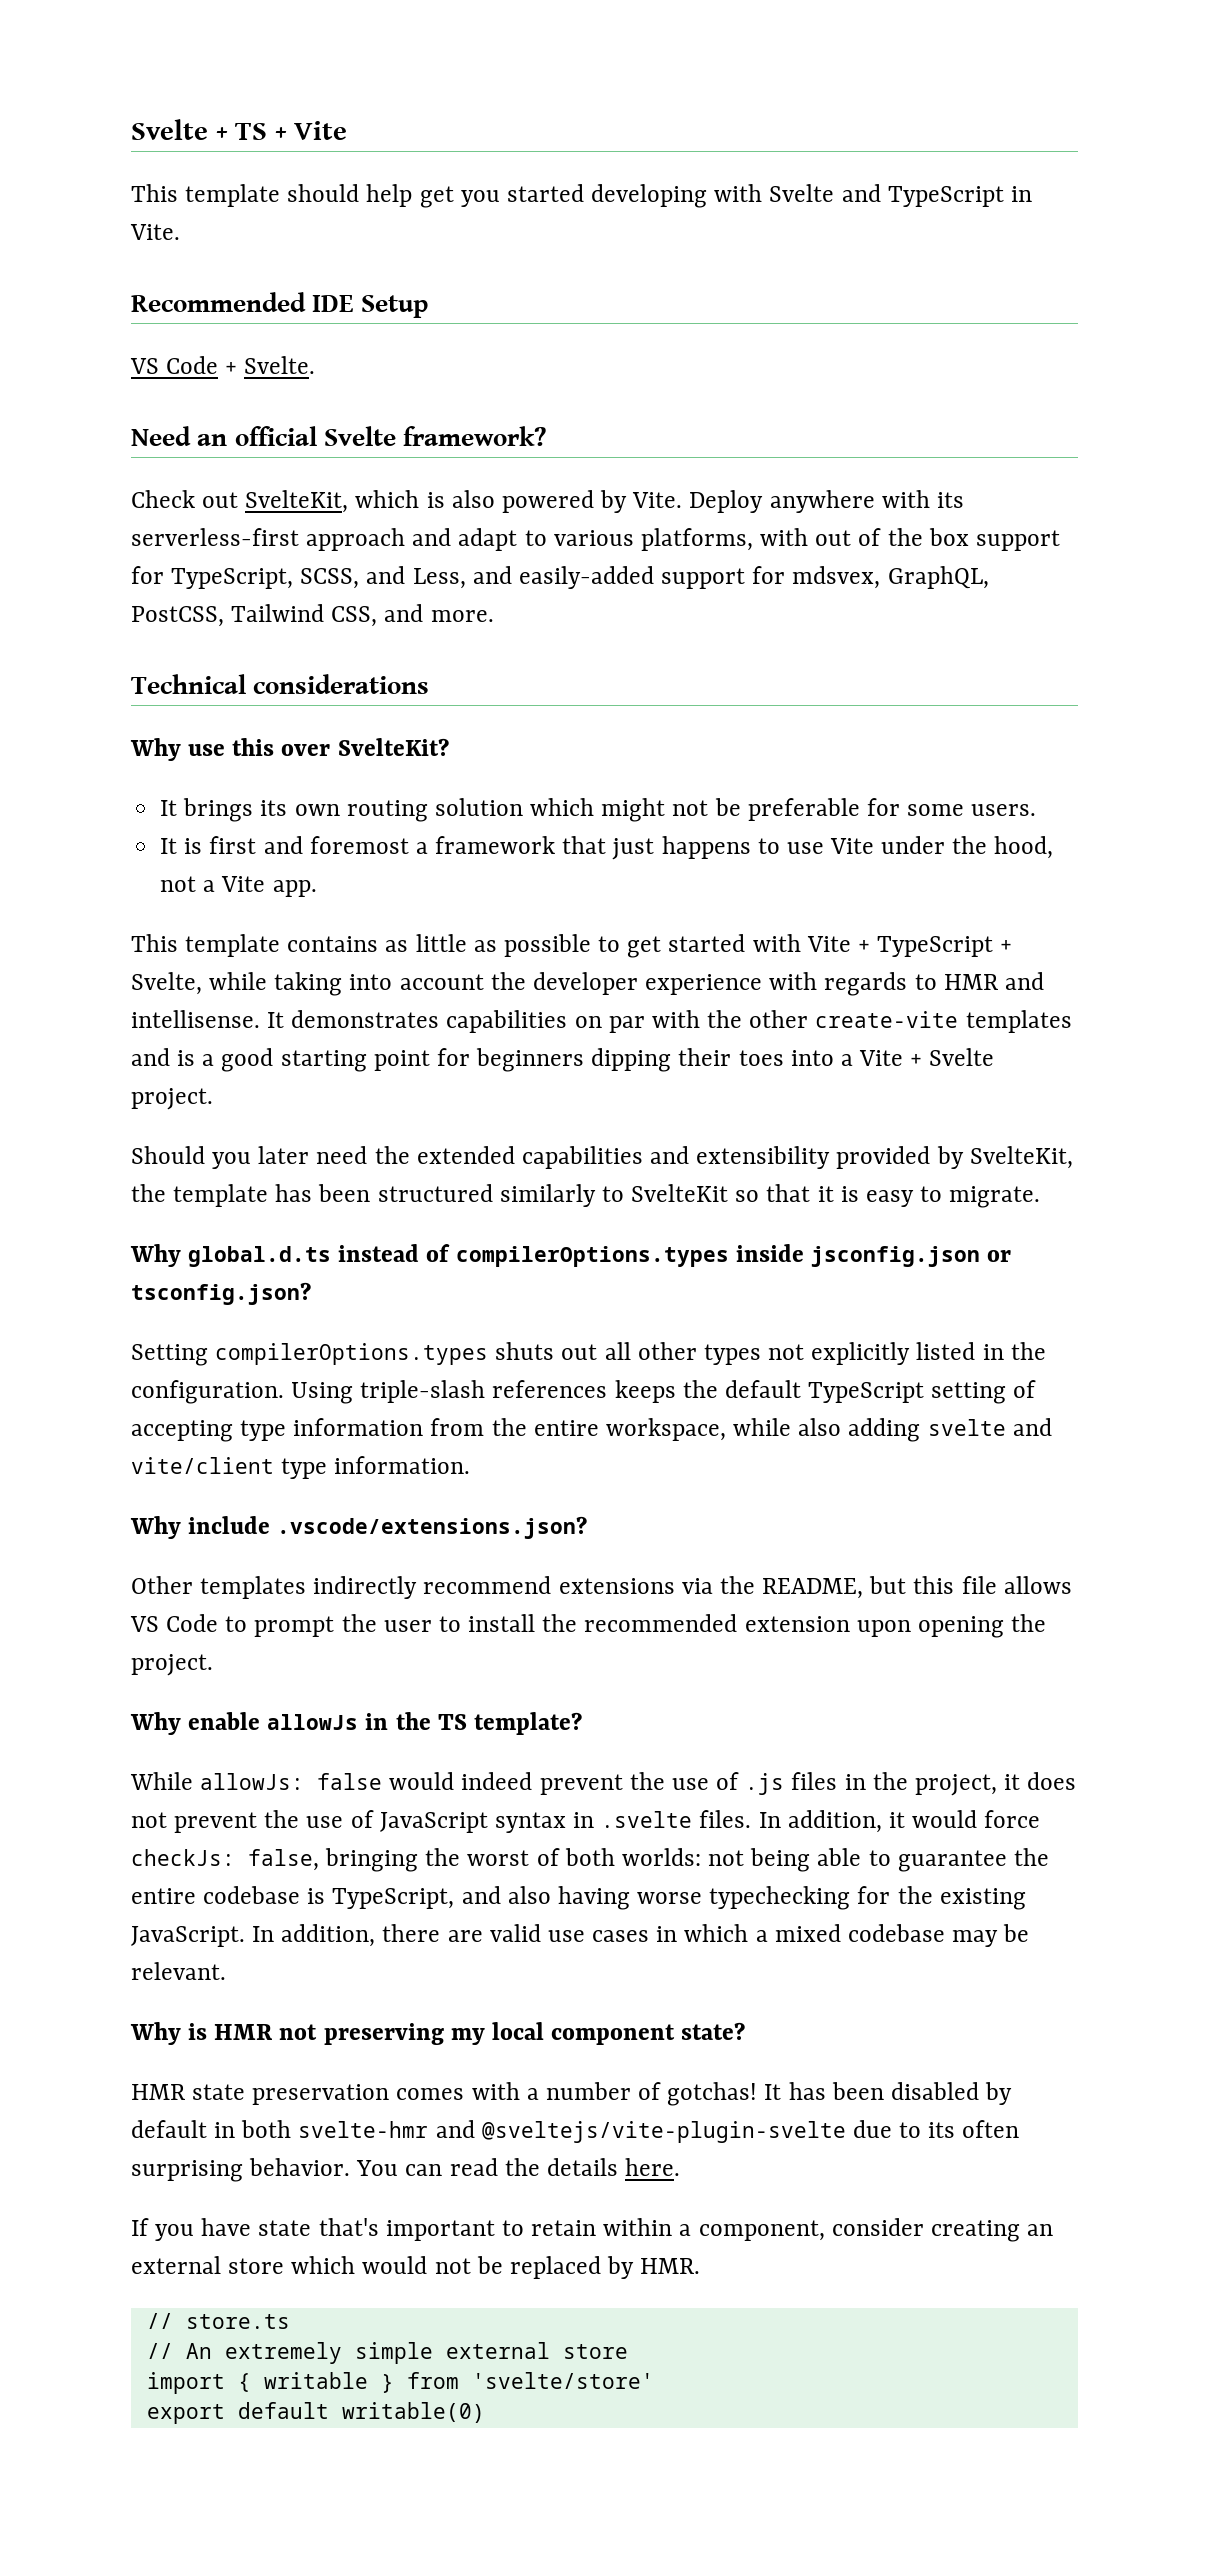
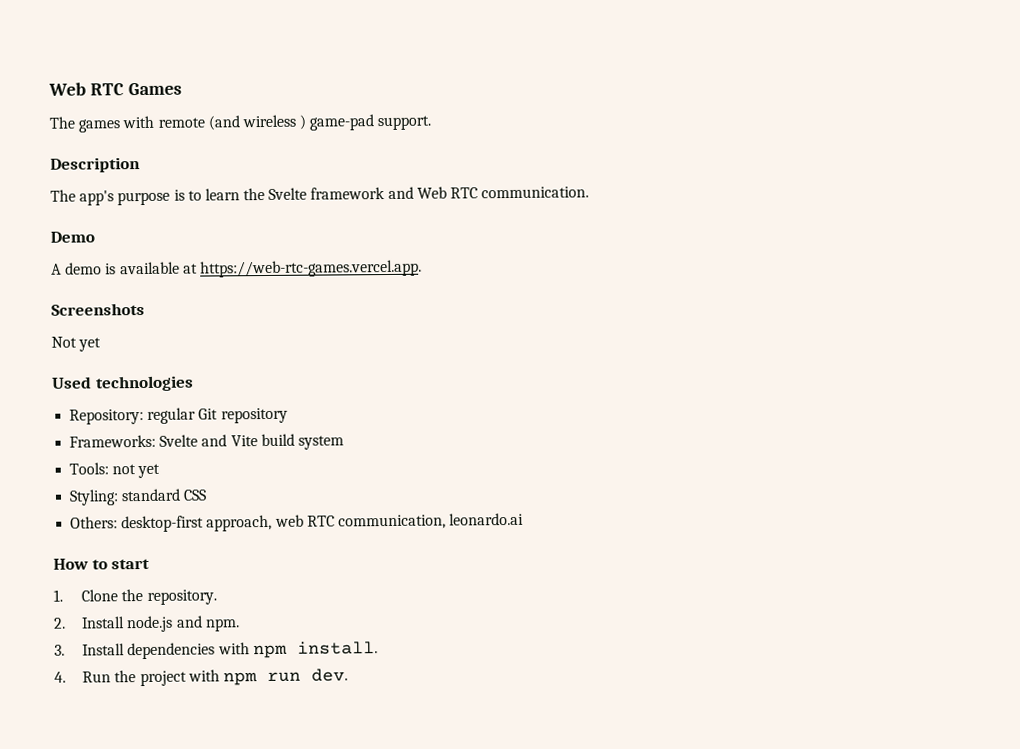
[131,119,348,140] [131,184,1032,208] [130,224,180,240] [131,292,428,318] [130,356,316,374] [131,426,547,446] [131,490,964,513] [131,528,1060,551] [131,566,989,589] [131,604,494,627] [131,674,430,694] [130,738,449,761] [160,798,1037,822] [160,836,1054,860] [160,876,317,897] [131,934,1013,958] [131,972,1044,996] [131,1010,1072,1033] [131,1048,995,1072] [131,1088,213,1110] [131,1146,1073,1169] [131,1184,1041,1208] [130,1244,1012,1267] [131,1282,311,1305] [131,1342,1046,1366] [131,1380,1037,1404] [131,1418,1052,1442] [131,1456,471,1479] [130,1516,588,1539] [131,1576,1072,1599] [130,1614,1047,1638] [131,1654,213,1676] [130,1712,582,1735] [130,1772,1077,1796] [131,1810,1041,1833] [131,1848,1049,1872] [131,1886,1026,1910] [131,1924,1030,1947] [131,1962,226,1980] [130,2022,746,2045] [131,2082,1013,2106] [131,2120,1020,2143] [131,2158,681,2182] [131,2218,1054,2242] [131,2256,701,2279] [146,2313,290,2329] [146,2342,628,2364] [146,2372,654,2394] [146,2402,485,2424] Svelte + TS + Vite // This template should help get you started developing with Svelte and TypeScript in Vite. // Recommended IDE Setup // VS Code + Svelte. // Need an official Svelte framework? // Check out SvelteKit, which is also powered by Vite. Deploy anywhere with its serverless-first approach and adapt to various platforms, with out of the box support for TypeScript, SCSS, and Less, and easily-added support for mdsvex, GraphQL, PostCSS, Tailwind CSS, and more. // Technical considerations // Why use this over SvelteKit? // It brings its own routing solution which might not be preferable for some users. // It is first and foremost a framework that just happens to use Vite under the hood, not a Vite app. // This template contains as little as possible to get started with Vite + TypeScript + Svelte, while taking into account the developer experience with regards to HMR and intellisense. It demonstrates capabilities on par with the other create-vite templates and is a good starting point for beginners dipping their toes into a Vite + Svelte project. // Should you later need the extended capabilities and extensibility provided by SvelteKit, the template has been structured similarly to SvelteKit so that it is easy to migrate. // Why global.d.ts instead of compilerOptions.types inside jsconfig.json or tsconfig.json? // Setting compilerOptions.types shuts out all other types not explicitly listed in the configuration. Using triple-slash references keeps the default TypeScript setting of accepting type information from the entire workspace, while also adding svelte and vite/client type information. // Why include .vscode/extensions.json? // Other templates indirectly recommend extensions via the README, but this file allows VS Code to prompt the user to install the recommended extension upon opening the project. // Why enable allowJs in the TS template? // While allowJs: false would indeed prevent the use of .js files in the project, it does not prevent the use of JavaScript syntax in .svelte files. In addition, it would force checkJs: false, bringing the worst of both worlds: not being able to guarantee the entire codebase is TypeScript, and also having worse typechecking for the existing JavaScript. In addition, there are valid use cases in which a mixed codebase may be relevant. // Why is HMR not preserving my local component state? // HMR state preservation comes with a number of gotchas! It has been disabled by default in both svelte-hmr and @sveltejs/vite-plugin-svelte due to its often surprising behavior. You can read the details here. // If you have state that's important to retain within a component, consider creating an external store which would not be replaced by HMR. // // store.ts // // An extremely simple external store // import { writable } from 'svelte/store' // export default writable(0) -> [48,82,182,96] [49,114,432,133] [50,157,140,173] [50,186,590,206] [50,231,95,243] [51,259,422,278] [51,302,145,316] [51,336,102,352] [52,375,194,392] [69,407,288,425] [69,433,344,450] [69,462,161,479] [69,488,208,506] [70,512,525,533] [53,558,151,570] [53,589,217,605] [53,615,240,633] [54,641,378,660] [54,668,348,687] Web RTC Games // The games with remote (and wireless ) game-pad support. // Description // The app's purpose is to learn the Svelte framework and Web RTC communication. // Demo // A demo is available at https://web-rtc-games.vercel.app. // Screenshots // Not yet // Used technologies // Repository: regular Git repository // Frameworks: Svelte and Vite build system // Tools: not yet // Styling: standard CSS // Others: desktop-first approach, web RTC communication, leonardo.ai // How to start // 1. Clone the repository. // 2. Install node.js and npm. // 3. Install dependencies with npm install. // 4. Run the project with npm run dev.

